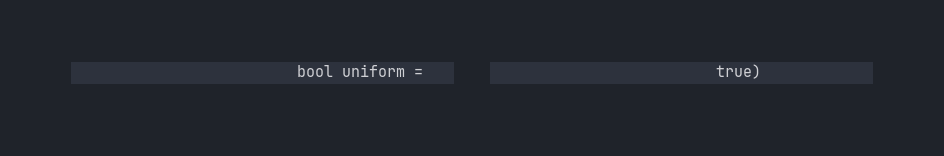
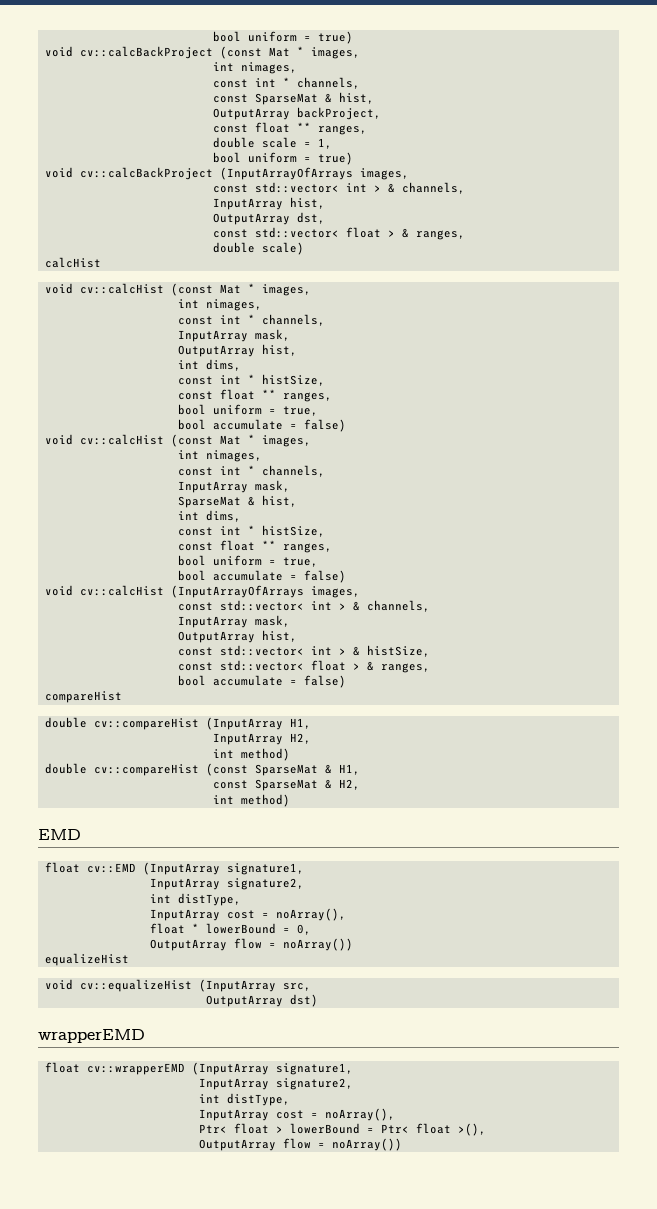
[296,64,761,79] bool uniform = true) -> [212,31,353,44] [44,46,360,59] [212,62,297,74] [212,77,360,89] [212,92,374,105] [212,107,381,120] [212,122,367,135] [212,137,332,149] [212,152,353,165] [44,167,409,180] [212,182,465,194] [212,197,325,210] [212,212,325,225] [212,227,465,240] [212,242,304,255] [44,257,101,268] [44,283,311,296] [177,299,262,311] [177,314,325,326] [177,329,290,342] [177,344,297,357] [177,359,241,371] [177,374,325,386] [177,389,332,402] [177,404,318,416] [177,419,346,432] [44,434,311,447] [177,450,262,462] [177,465,325,477] [177,480,290,493] [177,495,297,508] [177,510,241,522] [177,525,325,537] [177,540,332,553] [177,555,318,567] [177,570,346,583] [44,585,360,598] [177,600,430,612] [177,615,290,628] [177,630,297,643] [177,645,430,657] [177,660,430,673] [177,675,346,688] [44,691,122,703] [44,717,311,730] [212,733,311,745] [212,748,290,761] [44,763,360,776] [212,779,360,791] [212,794,290,807] [38,829,81,840] [44,862,304,875] [149,878,304,890] [149,893,241,906] [149,908,346,921] [149,923,311,935] [149,938,353,951] [44,953,129,966] [44,979,311,992] [205,994,318,1007] [38,1029,145,1043] [44,1062,353,1075] [198,1078,353,1090] [198,1093,290,1106] [198,1108,395,1121] [198,1123,486,1136] [198,1138,402,1151] bool uniform = true) // void cv::calcBackProject (const Mat * images, // int nimages, // const int * channels, // const SparseMat & hist, // OutputArray backProject, // const float ** ranges, // double scale = 1, // bool uniform = true) // void cv::calcBackProject (InputArrayOfArrays images, // const std::vector< int > & channels, // InputArray hist, // OutputArray dst, // const std::vector< float > & ranges, // double scale) // calcHist // void cv::calcHist (const Mat * images, // int nimages, // const int * channels, // InputArray mask, // OutputArray hist, // int dims, // const int * histSize, // const float ** ranges, // bool uniform = true, // bool accumulate = false) // void cv::calcHist (const Mat * images, // int nimages, // const int * channels, // InputArray mask, // SparseMat & hist, // int dims, // const int * histSize, // const float ** ranges, // bool uniform = true, // bool accumulate = false) // void cv::calcHist (InputArrayOfArrays images, // const std::vector< int > & channels, // InputArray mask, // OutputArray hist, // const std::vector< int > & histSize, // const std::vector< float > & ranges, // bool accumulate = false) // compareHist // double cv::compareHist (InputArray H1, // InputArray H2, // int method) // double cv::compareHist (const SparseMat & H1, // const SparseMat & H2, // int method) // EMD // float cv::EMD (InputArray signature1, // InputArray signature2, // int distType, // InputArray cost = noArray(), // float * lowerBound = 0, // OutputArray flow = noArray()) // equalizeHist // void cv::equalizeHist (InputArray src, // OutputArray dst) // wrapperEMD // float cv::wrapperEMD (InputArray signature1, // InputArray signature2, // int distType, // InputArray cost = noArray(), // Ptr< float > lowerBound = Ptr< float >(), // OutputArray flow = noArray())

